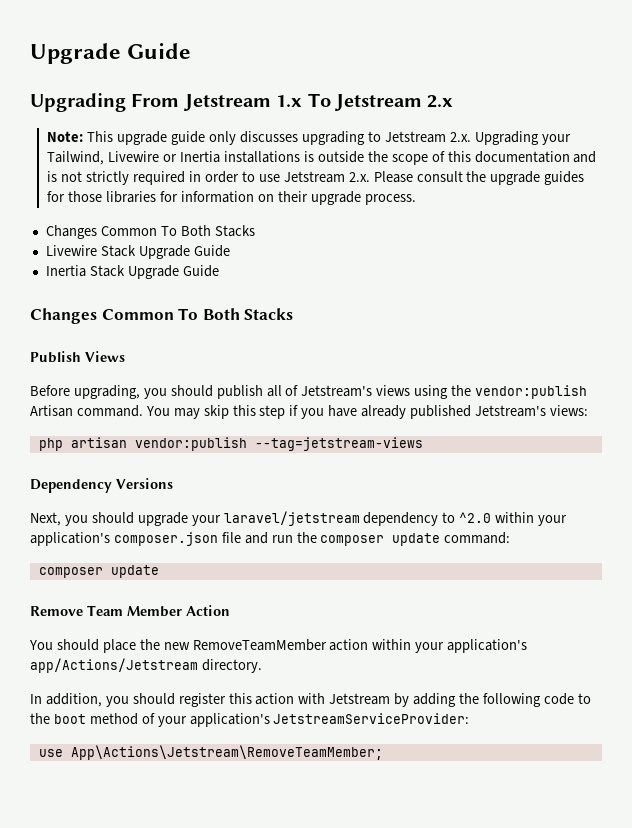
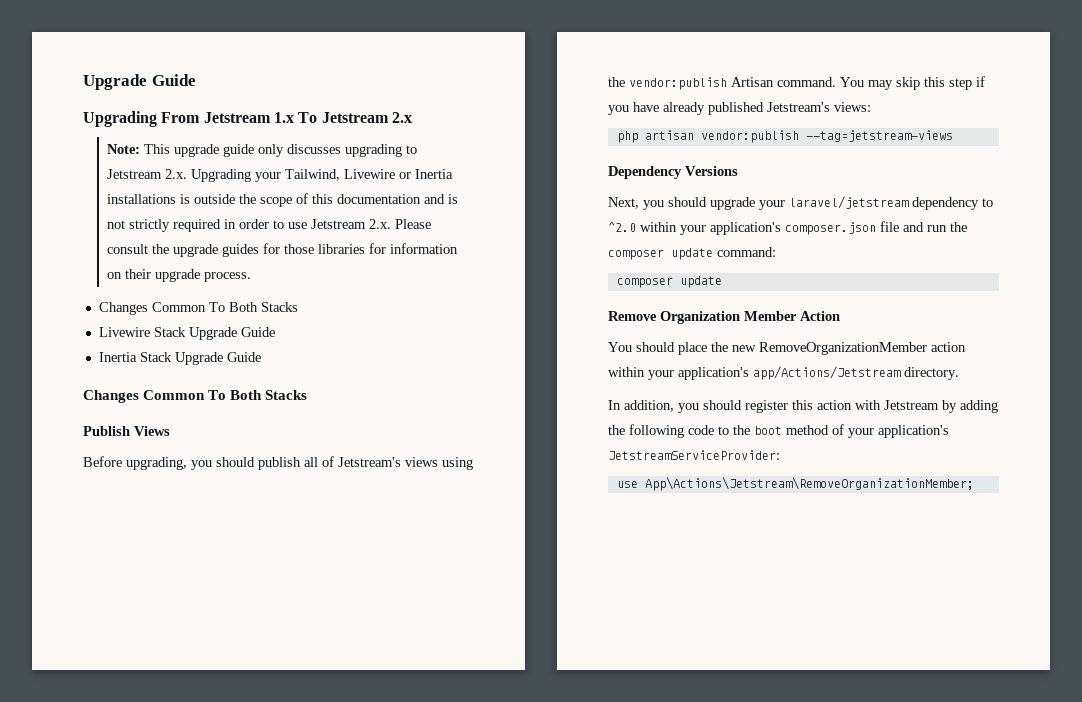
[87,605,123,616] Team -> [660,311,740,324] Organization
[192,639,327,651] RemoveTeamMember -> [759,342,927,355] RemoveOrganizationMember
[70,745,383,760] App\Actions\Jetstream\RemoveTeamMember; -> [644,477,974,491] App\Actions\Jetstream\RemoveOrganizationMember;

